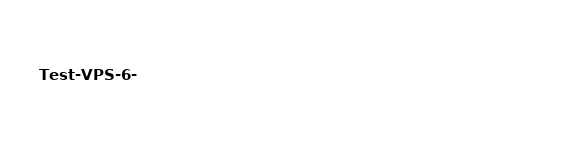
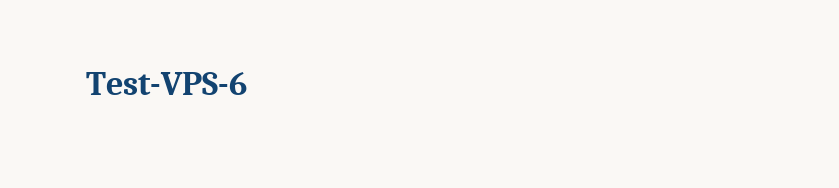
[39,69,137,80] Test-VPS-6- -> [86,72,247,95] Test-VPS-6

